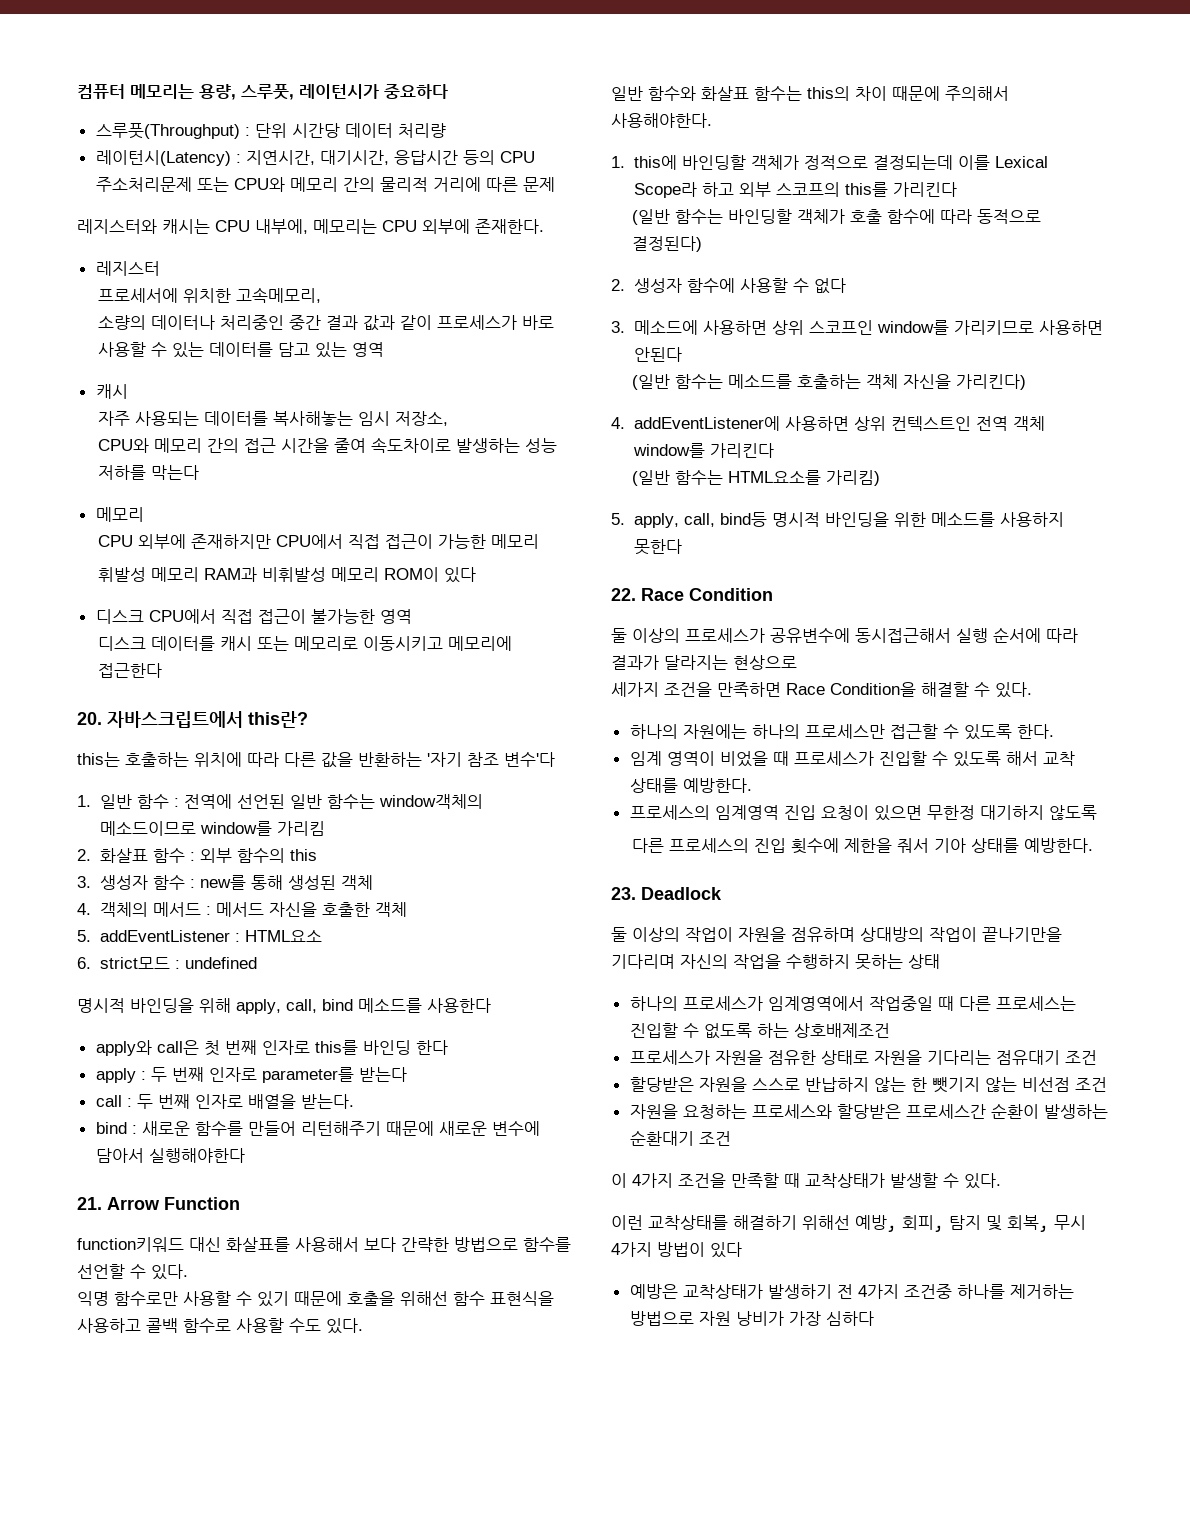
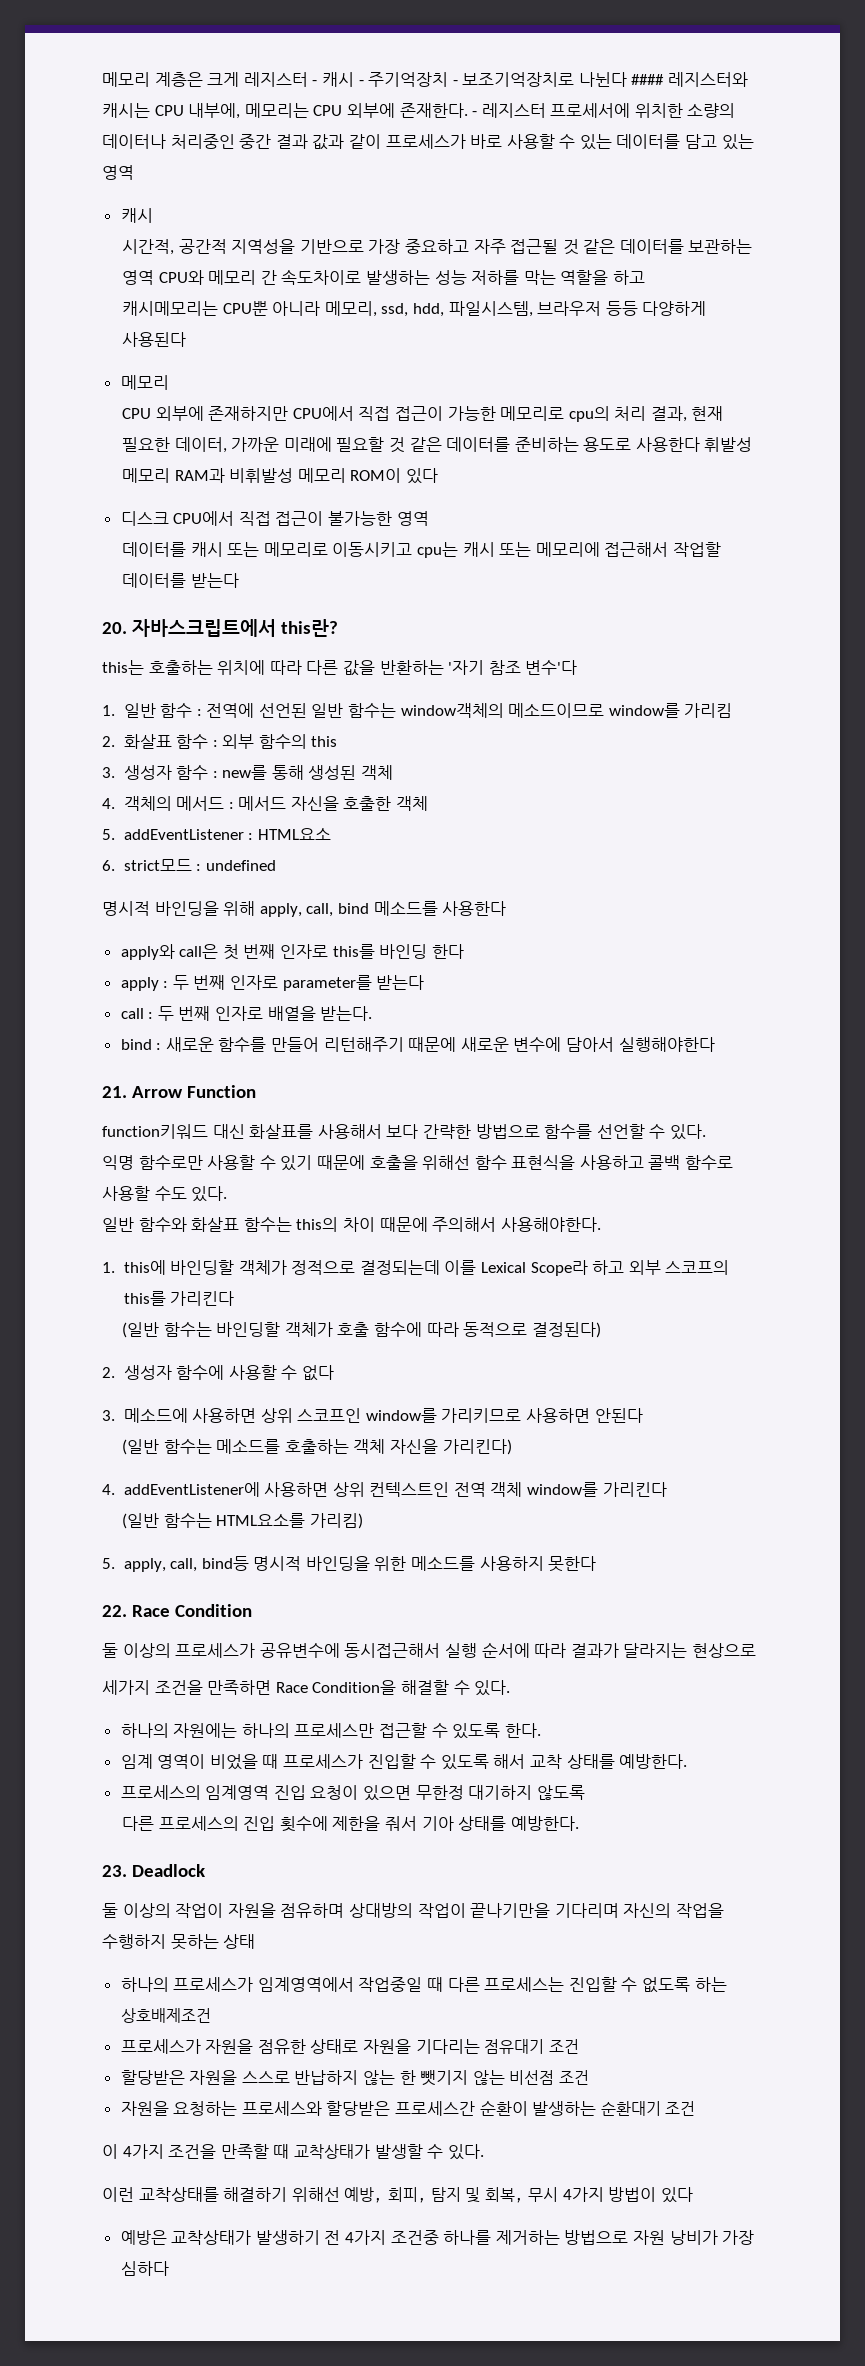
[77,84,448,100] [95,123,446,139] [95,150,535,166] [95,177,555,192] 컴퓨터 메모리는 용량, 스루풋, 레이턴시가 중요하다 // 스루풋(Throughput) : 단위 시간당 데이터 처리량 // 레이턴시(Latency) : 지연시간, 대기시간, 응답시간 등의 CPU 주소처리문제 또는 CPU와 메모리 간의 물리적 거리에 따른 문제 // -> [102,72,665,87] 메모리 계층은 크게 레지스터 - 캐시 - 주기억장치 - 보조기억장치로 나뉜다 ####
[95,261,160,276] // 레지스터 // -> [472,103,546,118] - 레지스터
[236,287,322,303] 고속메모리, // -> (683, 110) none
[98,411,449,426] [98,437,558,453] [98,465,200,480] 자주 사용되는 데이터를 복사해놓는 임시 저장소, // CPU와 메모리 간의 접근 시간을 줄여 속도차이로 발생하는 성능 저하를 막는다 -> [121,239,753,255] [121,269,645,285] [121,301,707,317] [121,332,186,347] 시간적, 공간적 지역성을 기반으로 가장 중요하고 자주 접근될 것 같은 데이터를 보관하는 영역 CPU와 메모리 간 속도차이로 발생하는 성능 저하를 막는 역할을 하고 // 캐시메모리는 CPU뿐 아니라 메모리, ssd, hdd, 파일시스템, 브라우저 등등 다양하게 사용된다
[491,534,540,549] 메모리 // -> [500,406,724,422] [121,437,700,453] 메모리로 cpu의 처리 결과, 현재 필요한 데이터, 가까운 미래에 필요할 것 같은 데이터를 준비하는 용도로 사용한다
[98,636,147,651] 디스크 -> (429, 518) none
[448,636,513,651] [98,663,163,678] 메모리에 접근한다 -> [416,542,721,558] [121,573,239,588] cpu는 캐시 또는 메모리에 접근해서 작업할 데이터를 받는다

